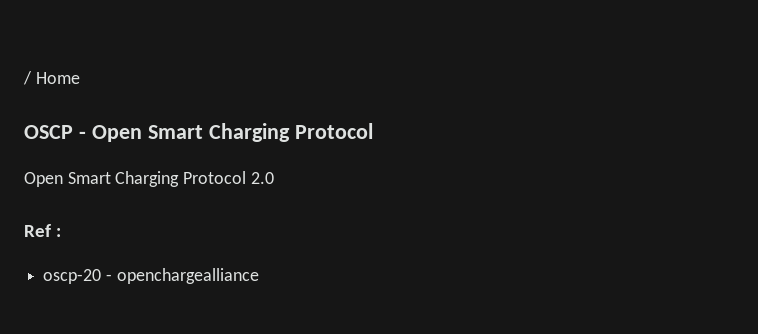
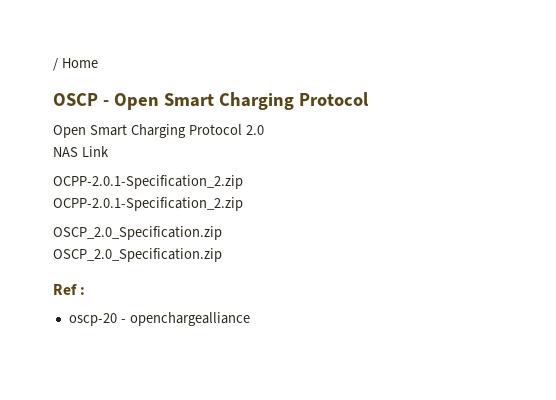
(274, 178) none -> [53,146,109,157] [53,175,243,189] [53,197,243,211] [53,226,222,240] [53,248,222,262] // NAS Link // OCPP-2.0.1-Specification_2.zip // OCPP-2.0.1-Specification_2.zip // OSCP_2.0_Specification.zip // OSCP_2.0_Specification.zip

